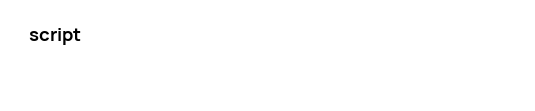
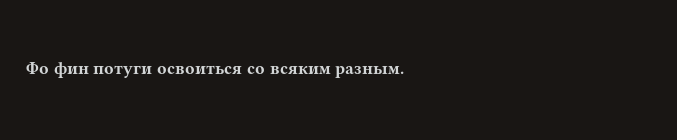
[29,28,81,45] script -> [26,62,405,78] Фо фин потуги освоиться со всяким разным.

